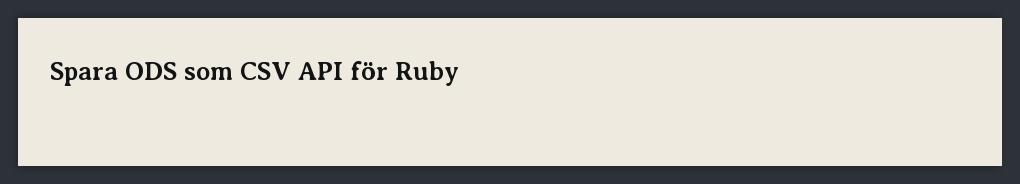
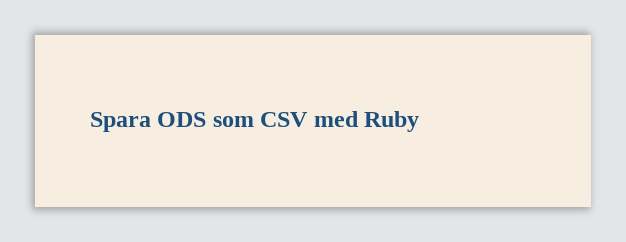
[298,61,389,80] API för -> [313,111,359,127] med

